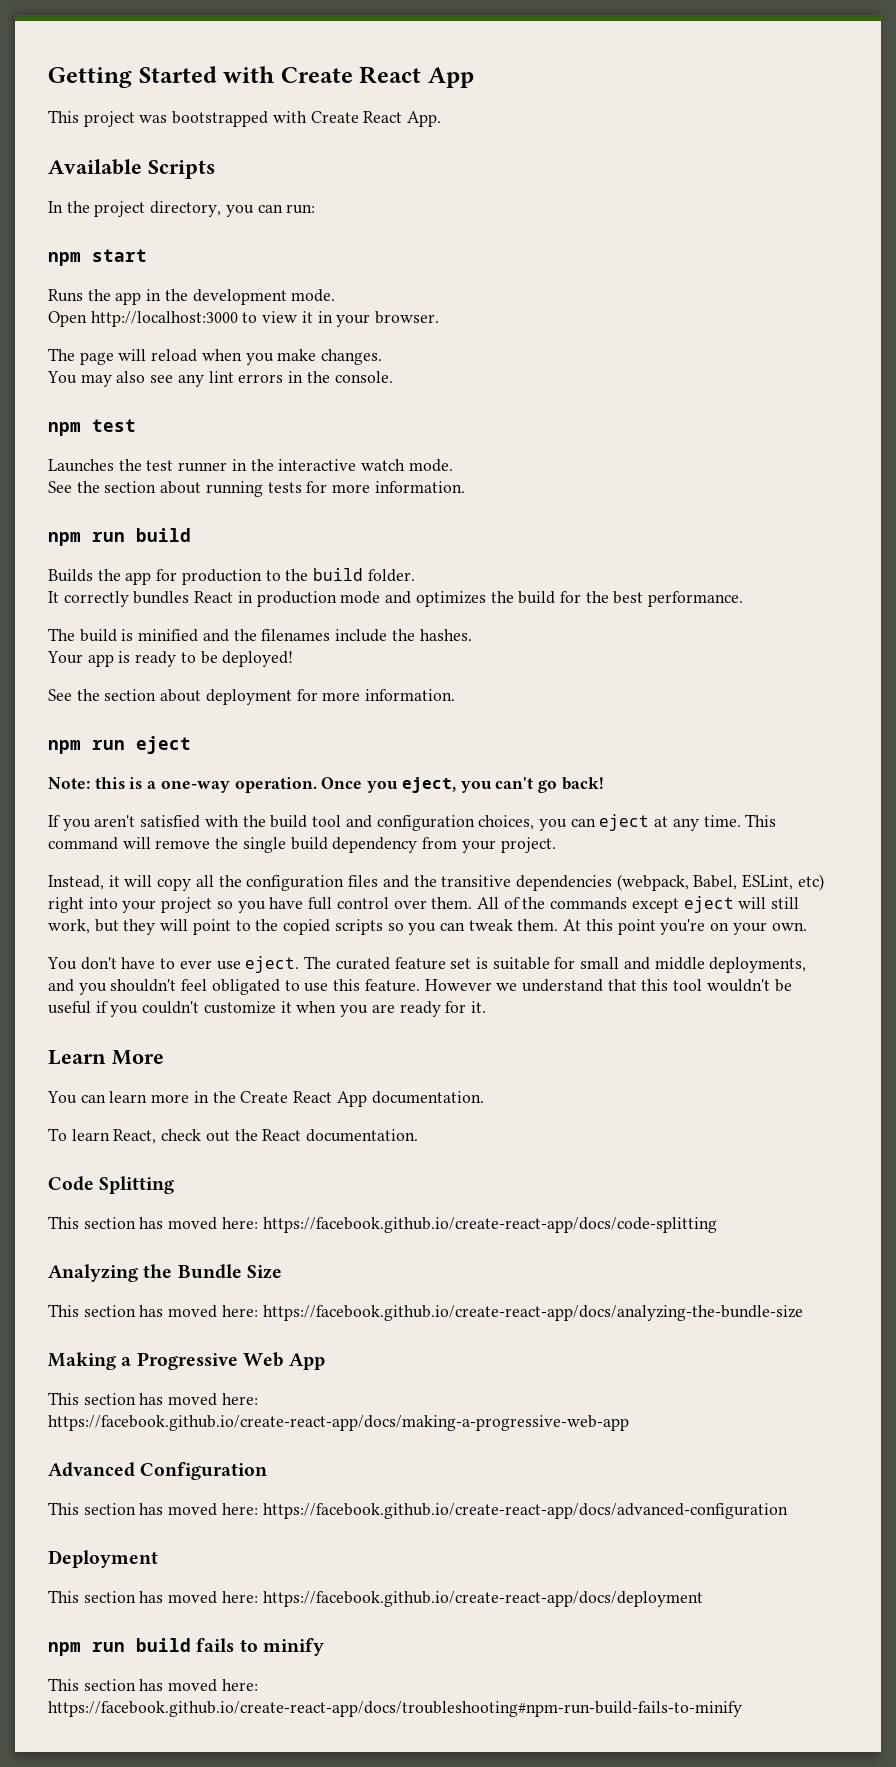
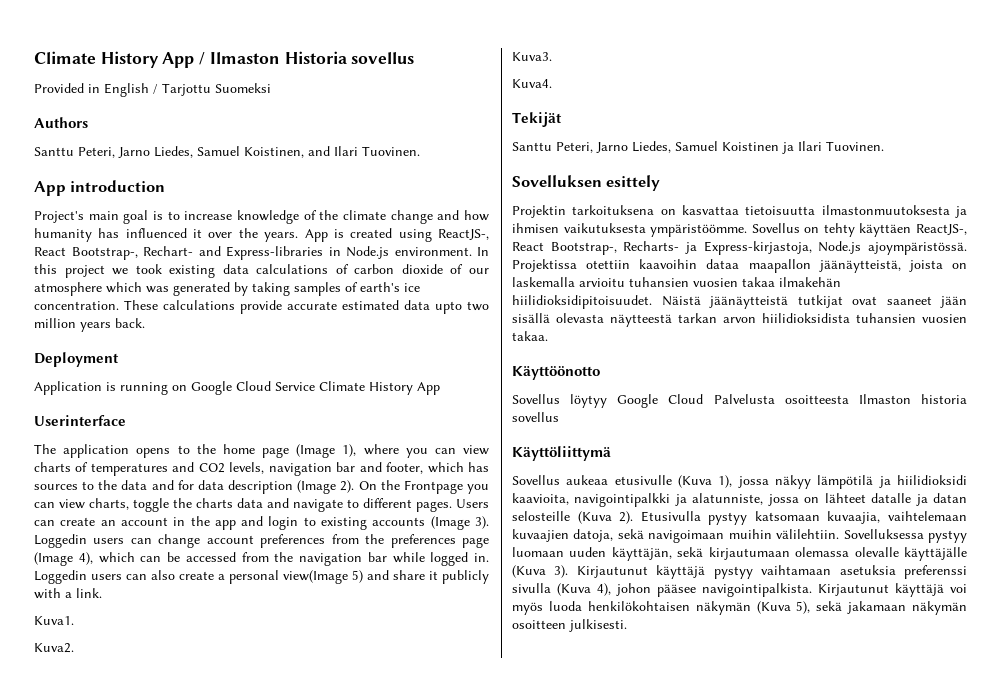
[48,66,475,88] [48,110,442,127] [48,159,215,179] [48,201,316,217] [48,249,147,266] [48,289,336,305] [48,311,440,327] [48,348,383,365] [47,371,393,387] [48,419,136,436] [48,459,453,472] [48,481,465,497] [48,528,191,546] [48,568,415,585] [48,591,744,607] [48,628,472,642] [47,651,294,667] [48,689,456,705] [48,736,191,754] [48,777,604,793] [48,814,777,831] [48,837,556,853] [48,874,824,891] [48,896,800,913] [48,919,807,935] [47,956,807,973] [48,979,792,995] [48,1001,486,1017] [48,1050,164,1065] [47,1091,484,1107] [48,1128,419,1144] [48,1176,175,1194] [48,1216,717,1233] [48,1264,282,1282] [48,1304,803,1321] [48,1352,326,1370] [48,1392,258,1406] [48,1415,629,1431] [48,1462,268,1480] [48,1502,788,1519] [48,1550,158,1568] [48,1590,703,1607] [48,1638,324,1656] [48,1678,258,1692] [48,1701,742,1717] Getting Started with Create React App // This project was bootstrapped with Create React App. // Available Scripts // In the project directory, you can run: // npm start // Runs the app in the development mode. // Open http://localhost:3000 to view it in your browser. // The page will reload when you make changes. // You may also see any lint errors in the console. // npm test // Launches the test runner in the interactive watch mode. // See the section about running tests for more information. // npm run build // Builds the app for production to the build folder. // It correctly bundles React in production mode and optimizes the build for the best performance. // The build is minified and the filenames include the hashes. // Your app is ready to be deployed! // See the section about deployment for more information. // npm run eject // Note: this is a one-way operation. Once you eject, you can't go back! // If you aren't satisfied with the build tool and configuration choices, you can eject at any time. This command will remove the single build dependency from your project. // Instead, it will copy all the configuration files and the transitive dependencies (webpack, Babel, ESLint, etc) right into your project so you have full control over them. All of the commands except eject will still work, but they will point to the copied scripts so you can tweak them. At this point you're on your own. // You don't have to ever use eject. The curated feature set is suitable for small and middle deployments, and you shouldn't feel obligated to use this feature. However we understand that this tool wouldn't be useful if you couldn't customize it when you are ready for it. // Learn More // You can learn more in the Create React App documentation. // To learn React, check out the React documentation. // Code Splitting // This section has moved here: https://facebook.github.io/create-react-app/docs/code-splitting // Analyzing the Bundle Size // This section has moved here: https://facebook.github.io/create-react-app/docs/analyzing-the-bundle-size // Making a Progressive Web App // This section has moved here: https://facebook.github.io/create-react-app/docs/making-a-progressive-web-app // Advanced Configuration // This section has moved here: https://facebook.github.io/create-react-app/docs/advanced-configuration // Deployment // This section has moved here: https://facebook.github.io/create-react-app/docs/deployment // npm run build fails to minify // This section has moved here: https://facebook.github.io/create-react-app/docs/troubleshooting#npm-run-build-fails-to-minify -> [34,51,415,68] [34,83,271,97] [34,117,88,128] [34,146,420,158] [34,180,166,196] [34,210,490,224] [34,228,490,242] [34,246,489,260] [34,264,490,278] [34,282,420,296] [34,300,489,314] [34,318,145,332] [34,352,119,367] [34,381,440,395] [34,415,126,426] [34,444,490,458] [34,462,489,476] [34,480,489,494] [34,498,489,512] [34,516,490,530] [34,534,490,548] [34,552,489,566] [34,570,489,584] [34,588,102,599] [34,616,74,625] [34,643,74,653] [512,52,552,61] [512,79,552,88] [512,112,562,127] [512,141,884,154] [512,175,661,191] [512,205,967,218] [512,223,967,237] [512,241,967,255] [512,259,967,273] [512,277,841,287] [512,295,967,309] [512,313,967,327] [512,331,548,341] [512,366,600,380] [512,394,967,408] [512,412,559,422] [512,446,611,461] [512,475,967,489] [512,493,968,507] [512,511,967,525] [512,529,967,543] [512,547,967,561] [512,565,967,579] [512,583,967,597] [512,601,967,615] [512,619,627,632] Climate History App / Ilmaston Historia sovellus // Provided in English / Tarjottu Suomeksi // Authors // Santtu Peteri, Jarno Liedes, Samuel Koistinen, and Ilari Tuovinen. // App introduction // Project's main goal is to increase knowledge of the climate change and how humanity has influenced it over the years. App is created using ReactJS-, React Bootstrap-, Rechart- and Express-libraries in Node.js environment. In this project we took existing data calculations of carbon dioxide of our atmosphere which was generated by taking samples of earth's ice concentration. These calculations provide accurate estimated data upto two million years back. // Deployment // Application is running on Google Cloud Service Climate History App // Userinterface // The application opens to the home page (Image 1), where you can view charts of temperatures and CO2 levels, navigation bar and footer, which has sources to the data and for data description (Image 2). On the Frontpage you can view charts, toggle the charts data and navigate to different pages. Users can create an account in the app and login to existing accounts (Image 3). Loggedin users can change account preferences from the preferences page (Image 4), which can be accessed from the navigation bar while logged in. Loggedin users can also create a personal view(Image 5) and share it publicly with a link. // Kuva1. // Kuva2. // Kuva3. // Kuva4. // Tekijät // Santtu Peteri, Jarno Liedes, Samuel Koistinen ja Ilari Tuovinen. // Sovelluksen esittely // Projektin tarkoituksena on kasvattaa tietoisuutta ilmastonmuutoksesta ja ihmisen vaikutuksesta ympäristöömme. Sovellus on tehty käyttäen ReactJS-, React Bootstrap-, Recharts- ja Express-kirjastoja, Node.js ajoympäristössä. Projektissa otettiin kaavoihin dataa maapallon jäänäytteistä, joista on laskemalla arvioitu tuhansien vuosien takaa ilmakehän hiilidioksidipitoisuudet. Näistä jäänäytteistä tutkijat ovat saaneet jään sisällä olevasta näytteestä tarkan arvon hiilidioksidista tuhansien vuosien takaa. // Käyttöönotto // Sovellus löytyy Google Cloud Palvelusta osoitteesta Ilmaston historia sovellus // Käyttöliittymä // Sovellus aukeaa etusivulle (Kuva 1), jossa näkyy lämpötilä ja hiilidioksidi kaavioita, navigointipalkki ja alatunniste, jossa on lähteet datalle ja datan selosteille (Kuva 2). Etusivulla pystyy katsomaan kuvaajia, vaihtelemaan kuvaajien datoja, sekä navigoimaan muihin välilehtiin. Sovelluksessa pystyy luomaan uuden käyttäjän, sekä kirjautumaan olemassa olevalle käyttäjälle (Kuva 3). Kirjautunut käyttäjä pystyy vaihtamaan asetuksia preferenssi sivulla (Kuva 4), johon pääsee navigointipalkista. Kirjautunut käyttäjä voi myös luoda henkilökohtaisen näkymän (Kuva 5), sekä jakamaan näkymän osoitteen julkisesti.

